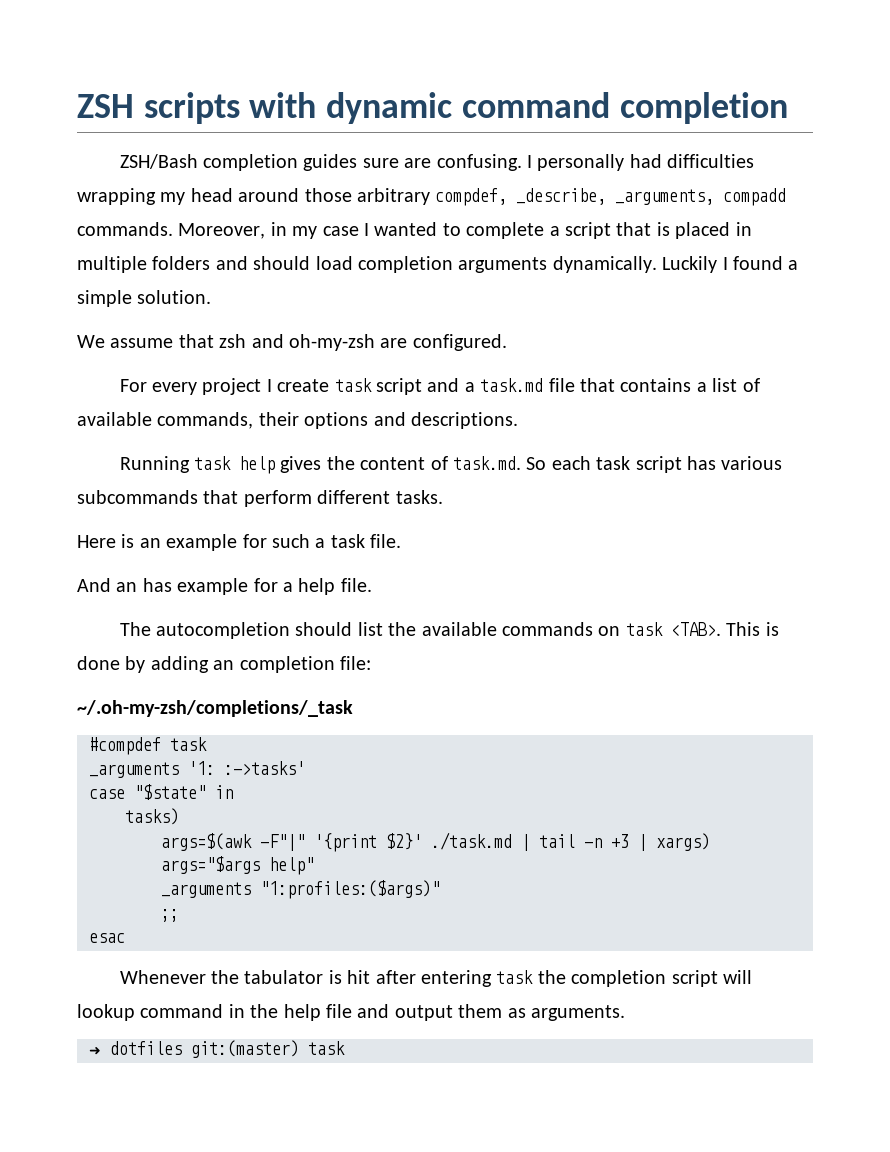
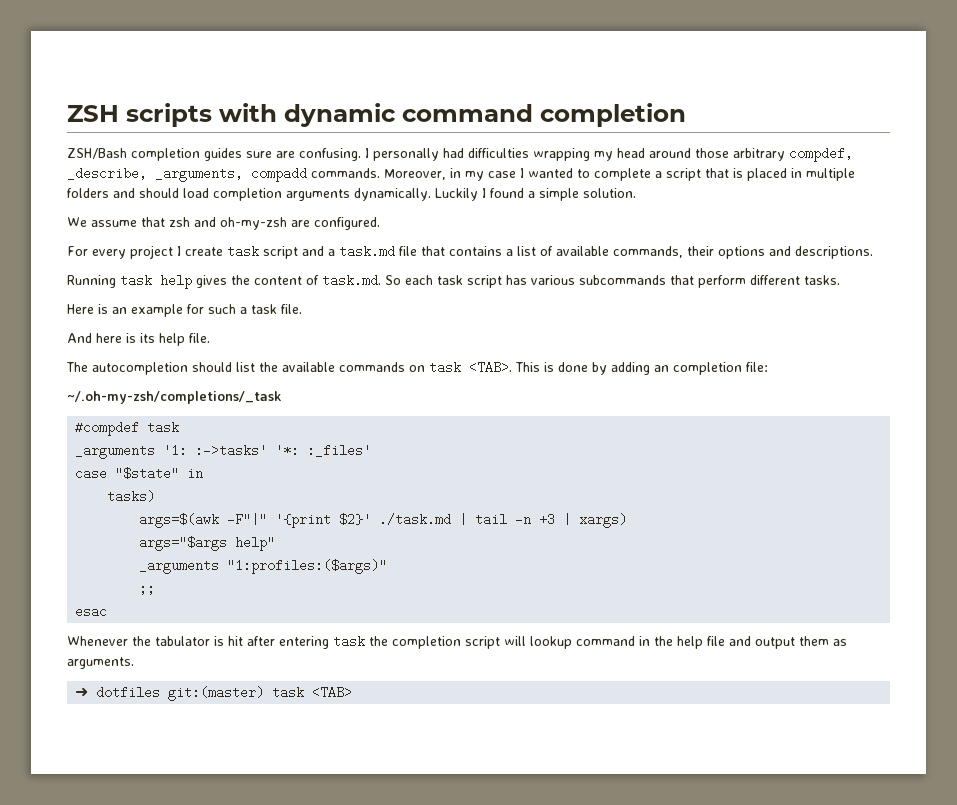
[116,578,293,595] an has example for a -> [96,333,155,343] here is its
(305, 768) none -> [275,444,372,457] '*: :_files'
(345, 1048) none -> [312,686,353,699] <TAB>

